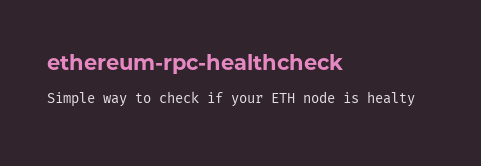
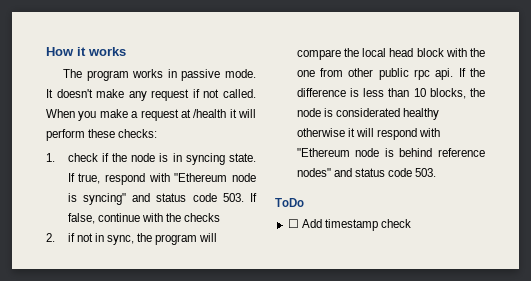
[47,54,343,74] [47,91,415,107] ethereum-rpc-healthcheck // Simple way to check if your ETH node is healty -> [46,47,126,56] [63,69,256,81] [46,89,256,101] [46,109,256,121] [46,129,158,141] [46,153,256,165] [67,173,256,185] [67,193,257,205] [67,213,221,224] [46,233,218,245] [296,48,485,60] [296,68,485,80] [296,88,485,99] [296,108,439,120] [296,128,441,140] [296,148,485,157] [296,168,437,177] [275,198,304,207] [287,219,411,231] How it works // The program works in passive mode. It doesn't make any request if not called. When you make a request at /health it will perform these checks: // 1. check if the node is in syncing state. If true, respond with "Ethereum node is syncing" and status code 503. If false, continue with the checks // 2. if not in sync, the program will compare the local head block with the one from other public rpc api. If the difference is less than 10 blocks, the node is considerated healthy otherwise it will respond with "Ethereum node is behind reference nodes" and status code 503. // ToDo // ☐ Add timestamp check

